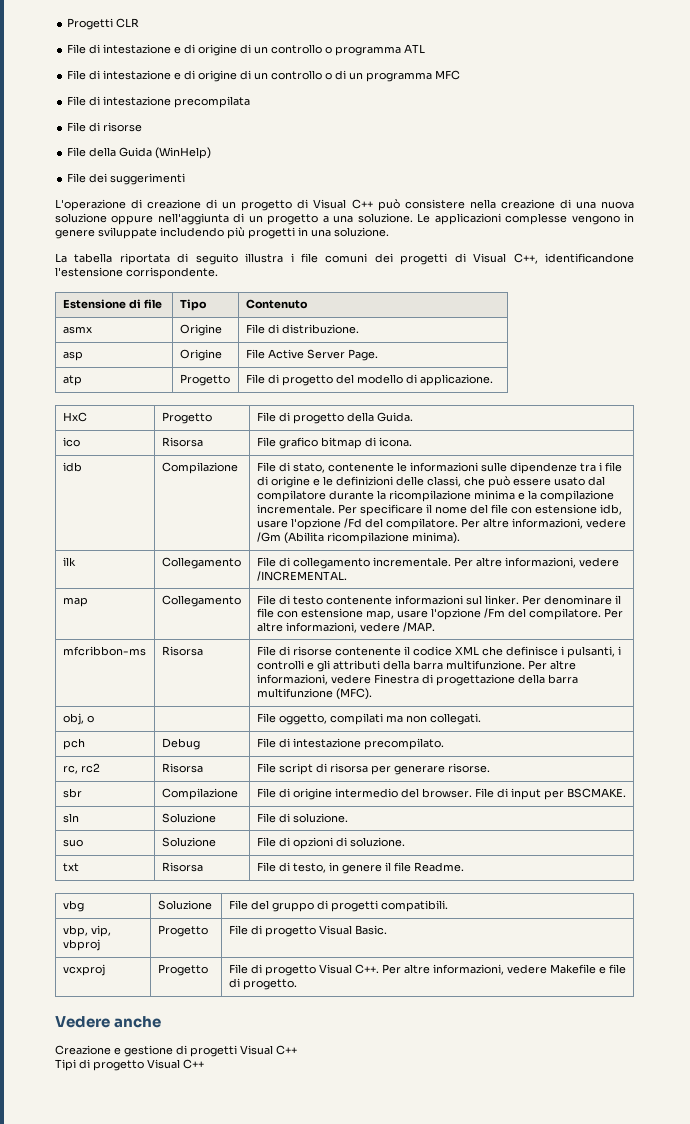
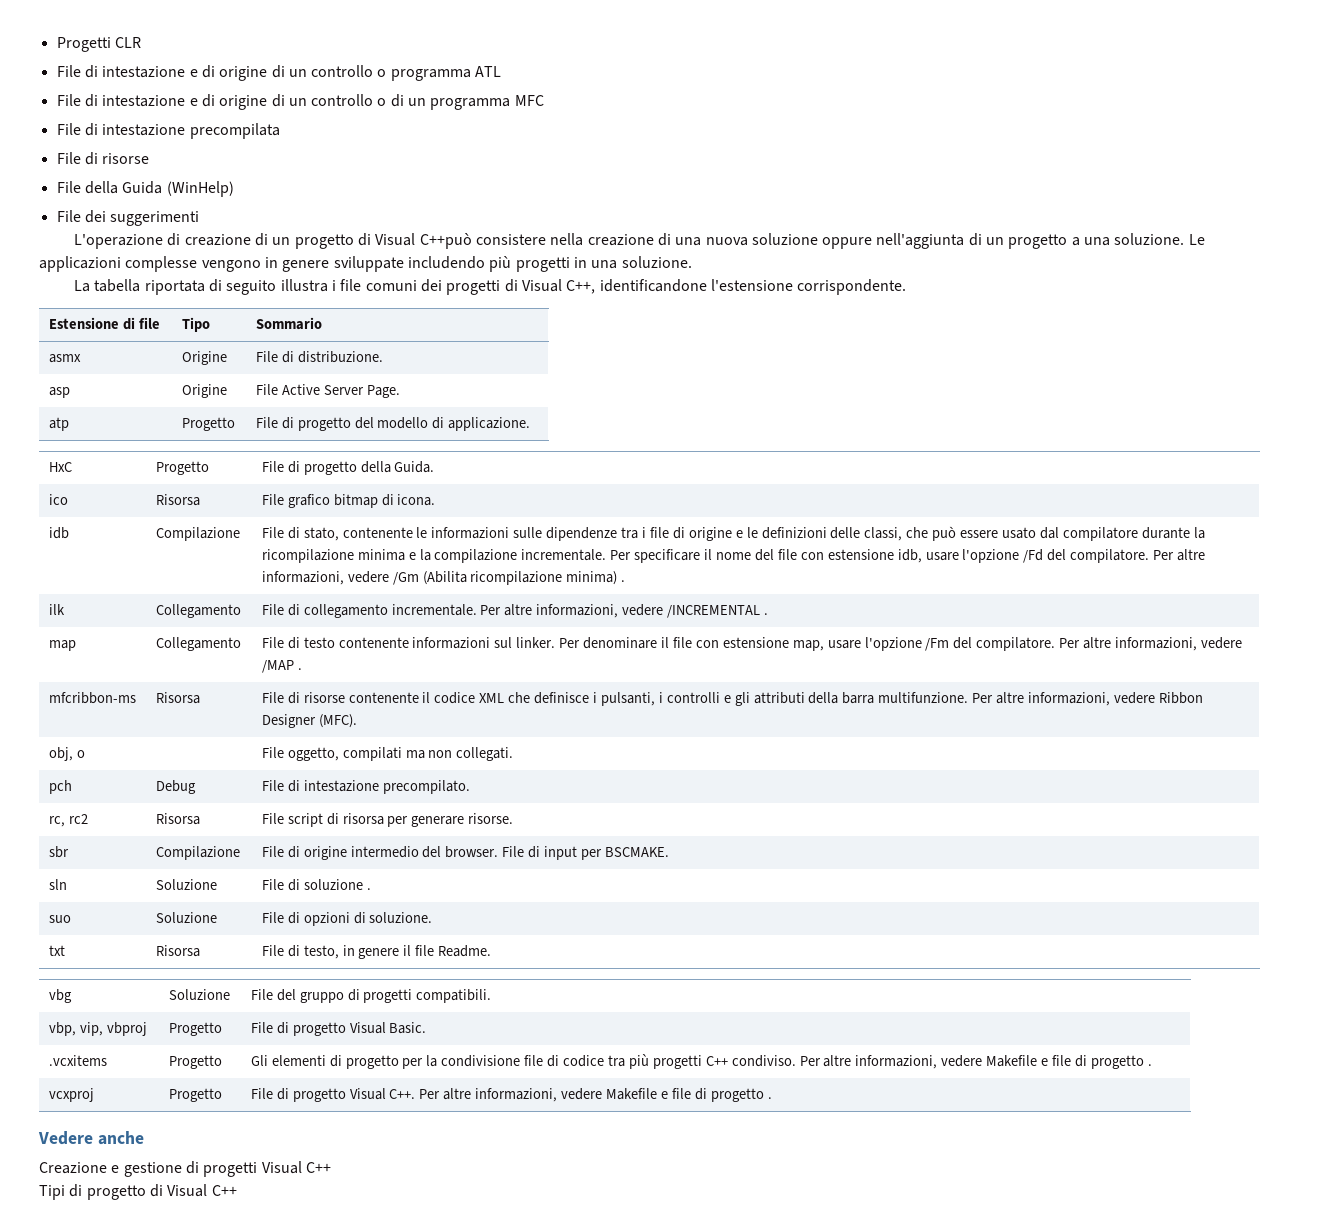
[351,199,400,211] C++ può -> [419,233,472,249] C++può
[245,299,308,309] Contenuto -> [255,317,322,330] Sommario
[411,532,460,544] minima). -> [566,571,626,585] minima) .
[256,571,347,581] /INCREMENTAL. -> [667,605,769,618] /INCREMENTAL .
[402,622,435,632] /MAP. -> [261,660,302,673] /MAP .
[373,674,578,686] [256,688,333,698] Finestra di progettazione della barra multifunzione -> [1158,692,1203,704] [261,714,316,728] Ribbon Designer
[292,813,348,823] soluzione. -> [303,879,371,890] soluzione .
(387, 930) none -> [48,1055,107,1066] [168,1055,222,1069] [250,1054,1152,1069] // .vcxitems | Progetto | Gli elementi di progetto per la condivisione file di codice tra più progetti C++ condiviso. Per altre informazioni, vedere Makefile e file di progetto .
[242,979,297,990] progetto. -> [710,1088,772,1102] progetto .
(144, 1065) none -> [149,1184,163,1197] di

